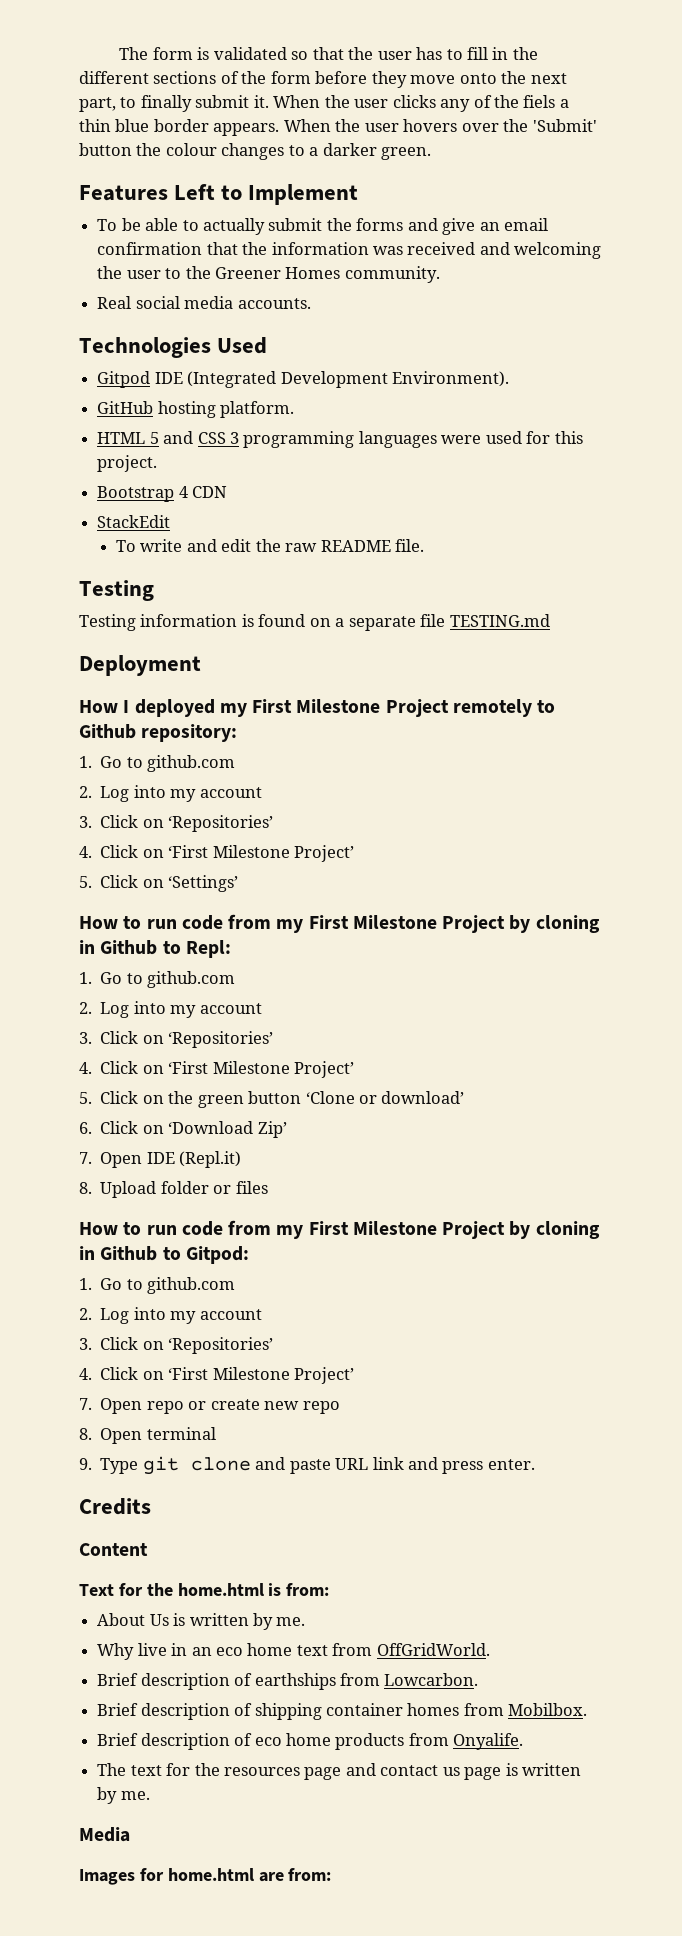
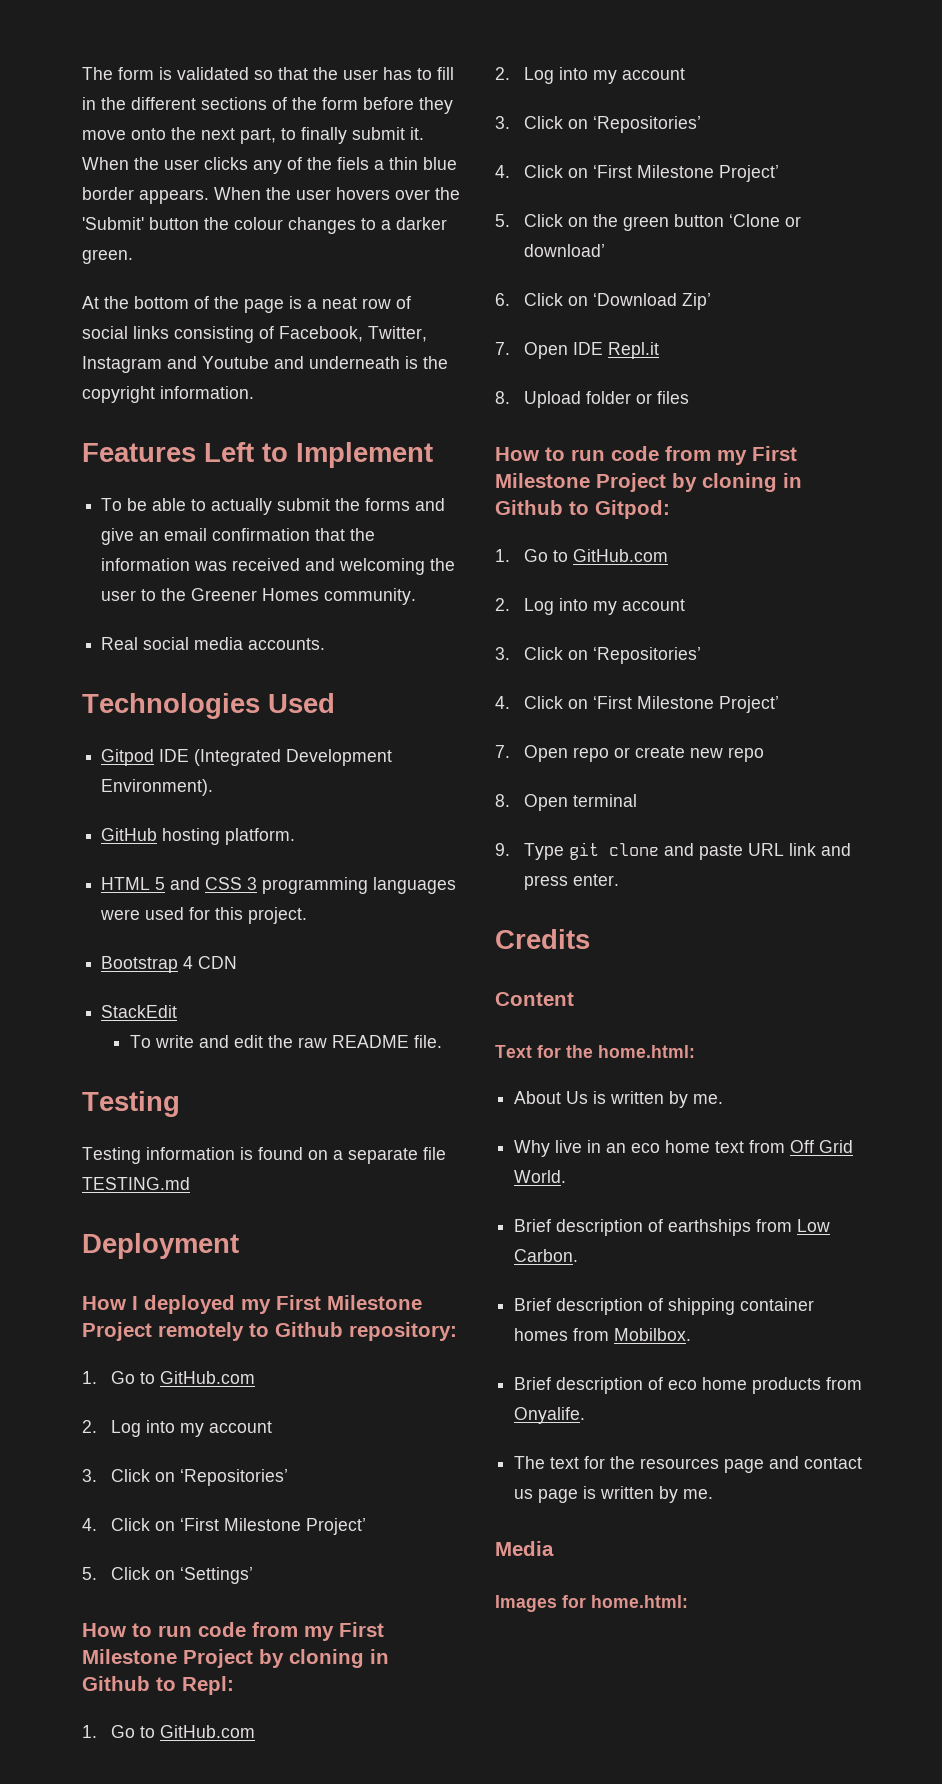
(432, 153) none -> [82,296,411,313] [82,326,427,343] [82,356,448,373] [82,386,254,403] // At the bottom of the page is a neat row of social links consisting of Facebook, Twitter, Instagram and Youtube and underneath is the copyright information.
[147,755,236,772] github.com -> [159,1371,255,1384] GitHub.com
[147,971,236,988] github.com -> [159,1725,255,1738] GitHub.com
[179,1151,242,1168] (Repl.it) -> [607,342,659,359] Repl.it
[147,1277,236,1294] github.com -> [572,549,668,562] GitHub.com
[177,1583,330,1596] home.html is from: -> [598,1045,695,1058] home.html:
[376,1643,490,1656] OffGridWorld. -> [790,1140,854,1153] [514,1170,567,1183] Off Grid World.
[384,1673,479,1686] Lowcarbon. -> [797,1219,831,1232] [514,1249,579,1262] Low Carbon.
[167,1868,332,1882] home.html are from: -> [591,1595,688,1608] home.html:

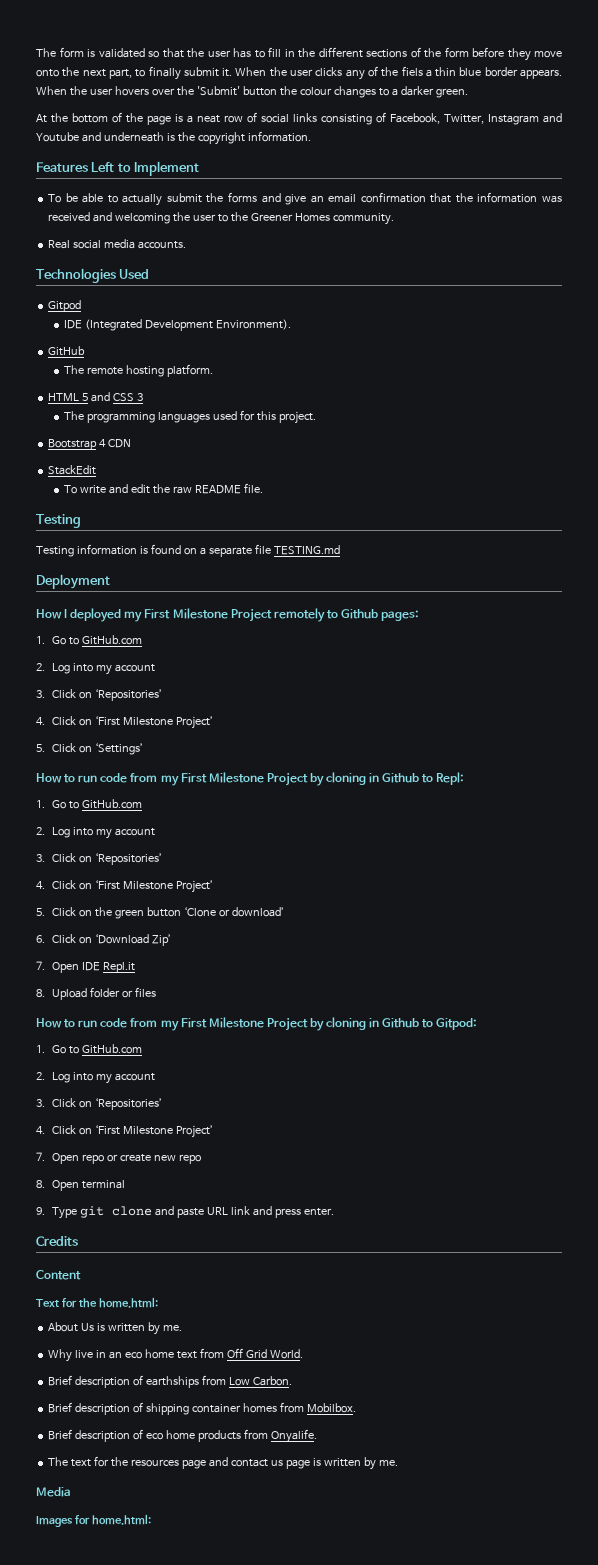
(155, 757) none -> (82, 306) //
(158, 834) none -> [64,365,124,375] // The remote
(258, 883) none -> [64,411,85,420] // The
[100,909,141,920] were -> (211, 417) none
[349,1322,457,1341] repository: -> [381,610,420,621] pages:

